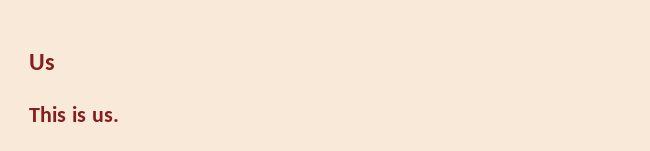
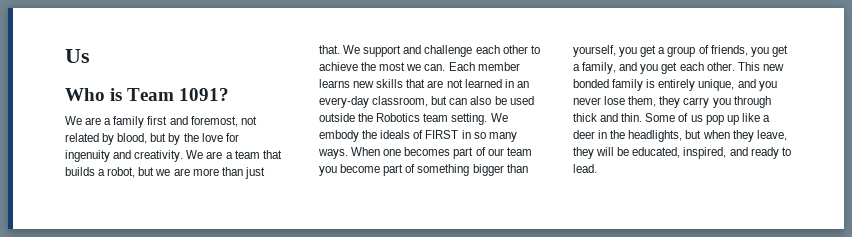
[29,106,119,122] This is us. -> [65,88,230,101] [65,116,257,128] [65,133,239,145] [65,150,282,162] [65,167,265,179] [319,45,540,57] [319,62,520,71] [319,79,529,88] [319,96,534,108] [319,113,508,125] [319,130,517,142] [318,147,532,159] [319,164,528,176] [573,45,788,57] [573,62,784,74] [573,79,777,91] [573,96,771,108] [573,113,770,125] [573,130,787,142] [573,147,791,159] [573,164,597,173] Who is Team 1091? // We are a family first and foremost, not related by blood, but by the love for ingenuity and creativity. We are a team that builds a robot, but we are more than just that. We support and challenge each other to achieve the most we can. Each member learns new skills that are not learned in an every-day classroom, but can also be used outside the Robotics team setting. We embody the ideals of FIRST in so many ways. When one becomes part of our team you become part of something bigger than yourself, you get a group of friends, you get a family, and you get each other. This new bonded family is entirely unique, and you never lose them, they carry you through thick and thin. Some of us pop up like a deer in the headlights, but when they leave, they will be educated, inspired, and ready to lead.

